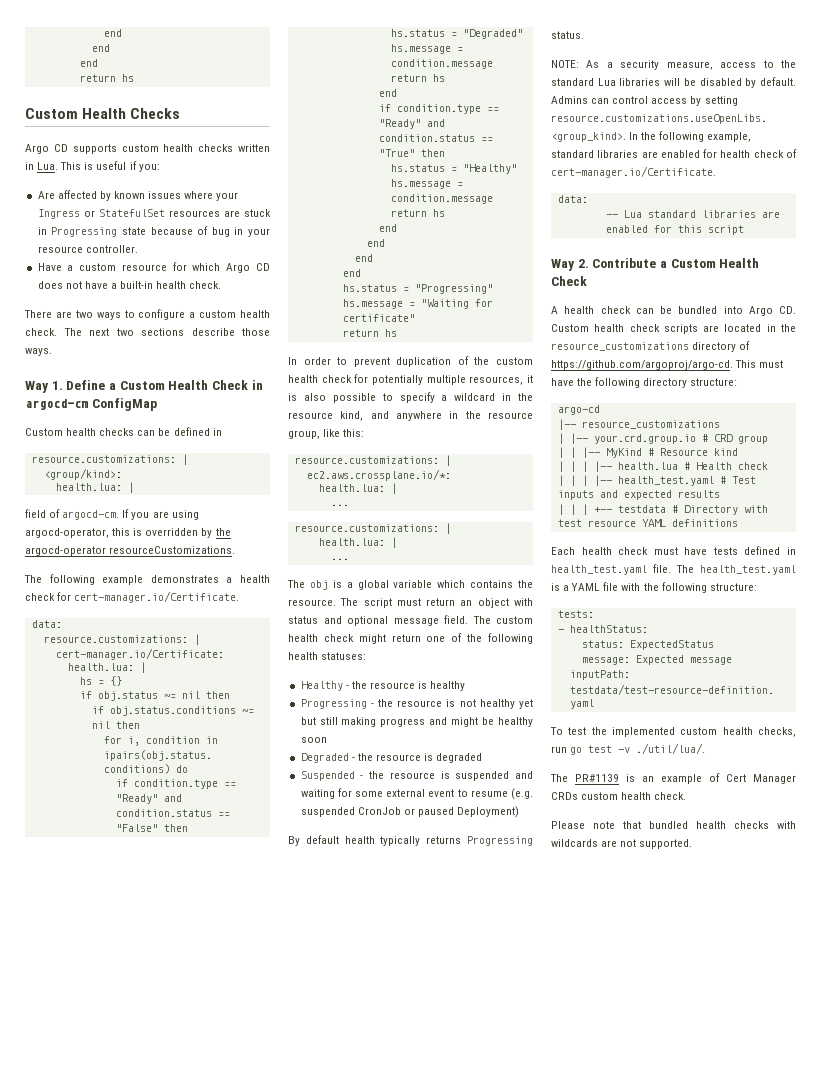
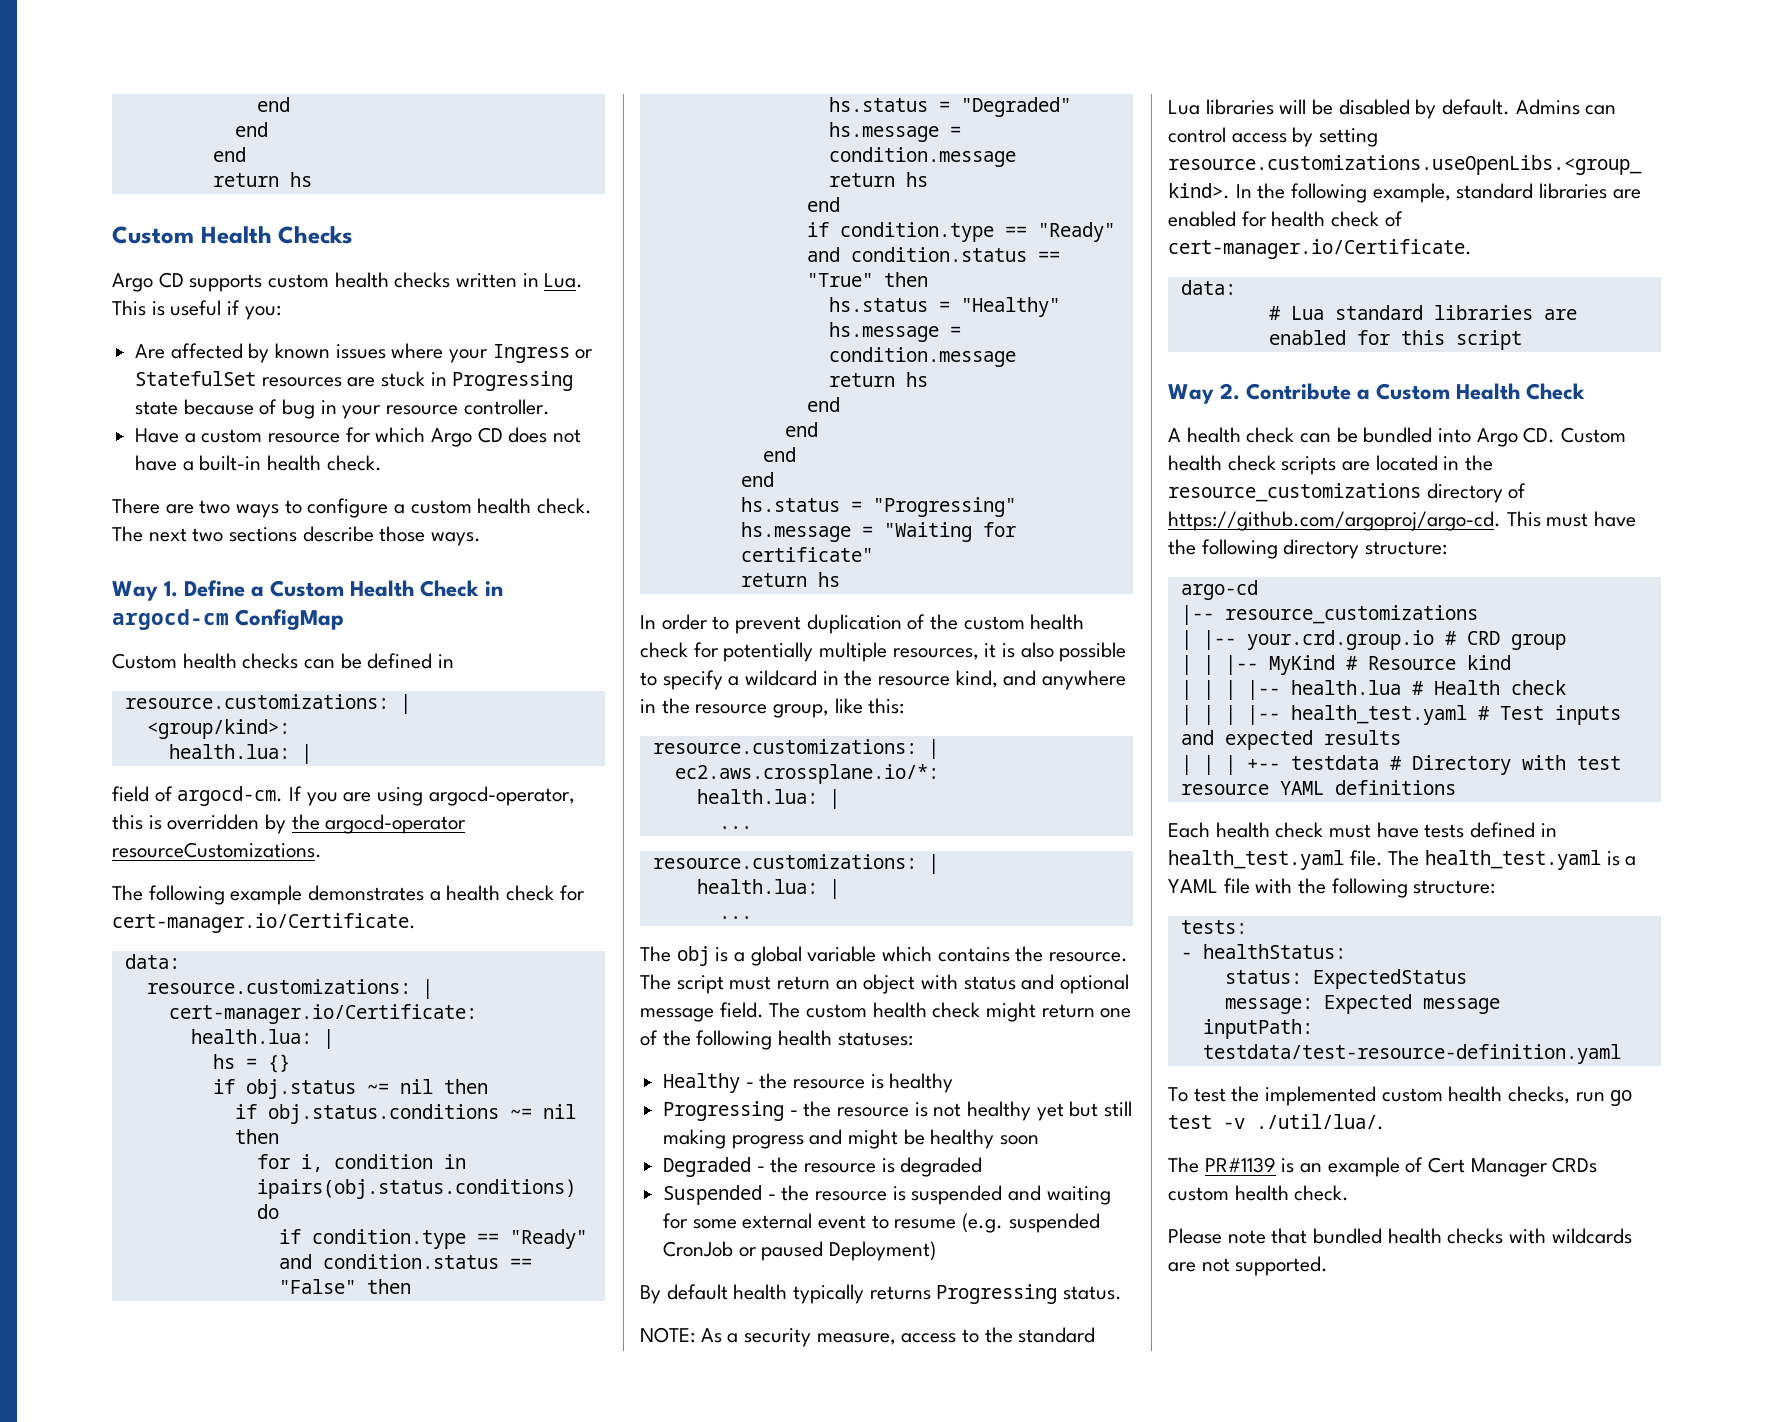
[605,214,618,218] -- -> [1268,306,1281,320] #

